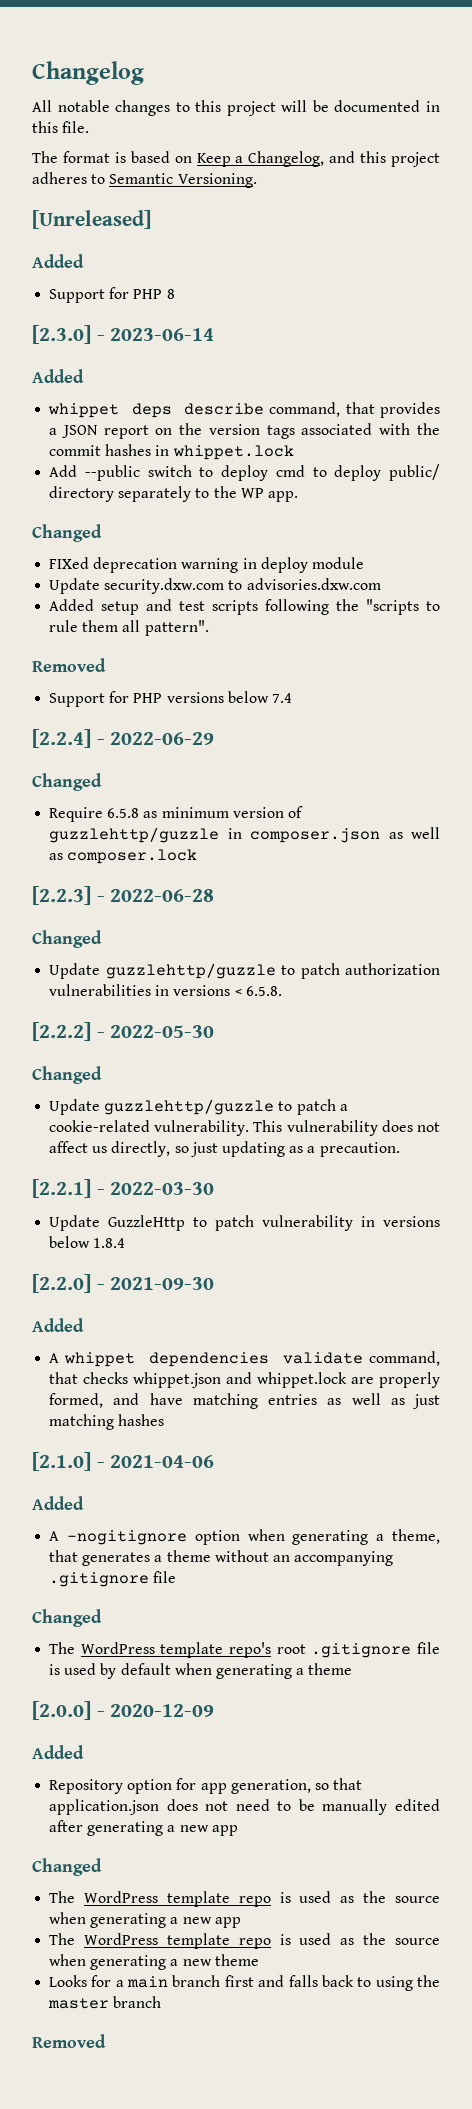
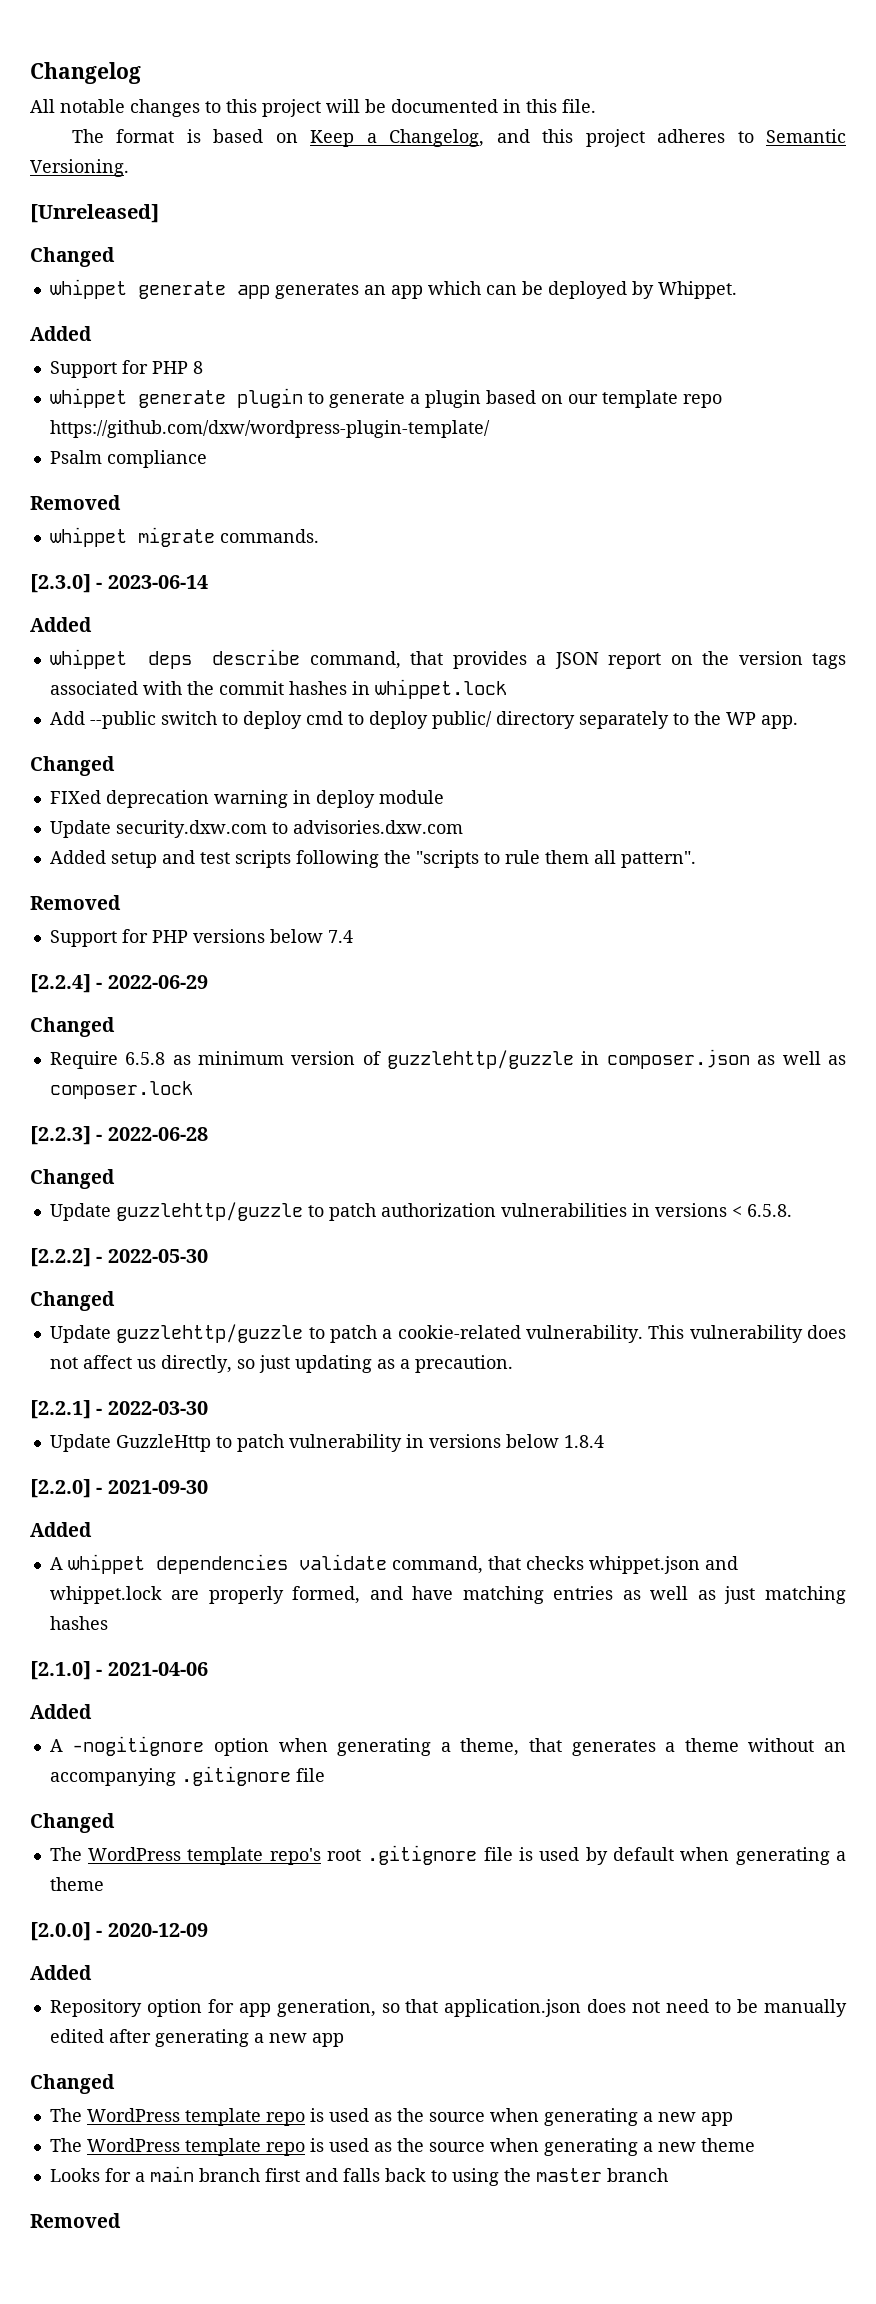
(151, 219) none -> [30,247,115,267] [49,279,737,299] // Changed // whippet generate app generates an app which can be deployed by Whippet.
(175, 294) none -> [49,388,722,408] [49,420,490,438] [49,450,207,468] [30,495,121,510] [49,527,319,547] // whippet generate plugin to generate a plugin based on our template repo https://github.com/dxw/wordpress-plugin-template/ // Psalm compliance // Removed // whippet migrate commands.

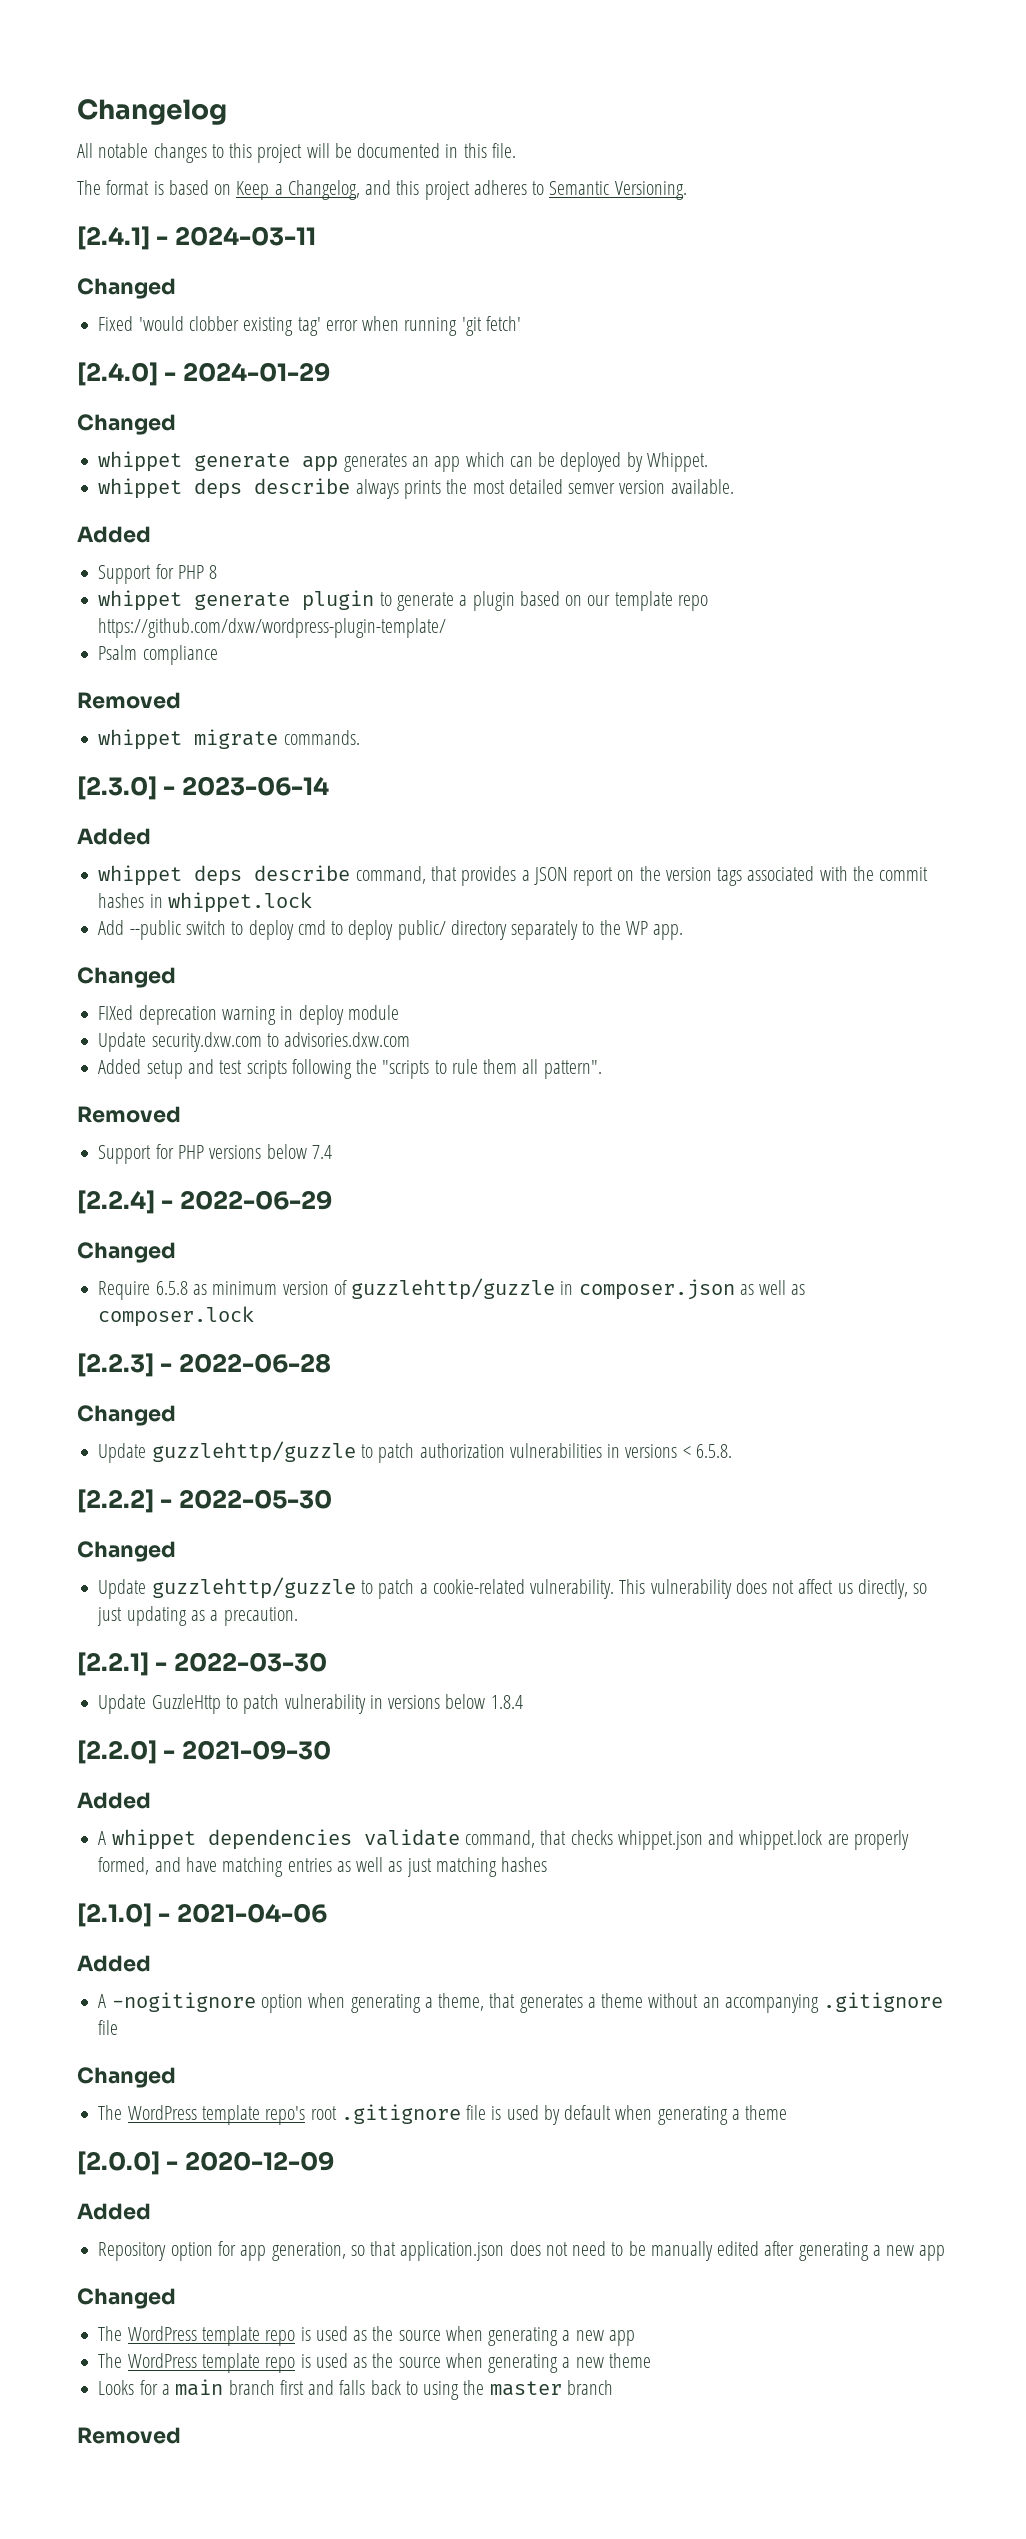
[30,204,159,223] [Unreleased] -> [77,226,316,250] [77,278,176,299] [98,316,521,336] [77,362,330,386] [2.4.1] - 2024-03-11 // Changed // Fixed 'would clobber existing tag' error when running 'git fetch' // [2.4.0] - 2024-01-29
(737, 290) none -> [98,478,734,499] // whippet deps describe always prints the most detailed semver version available.

